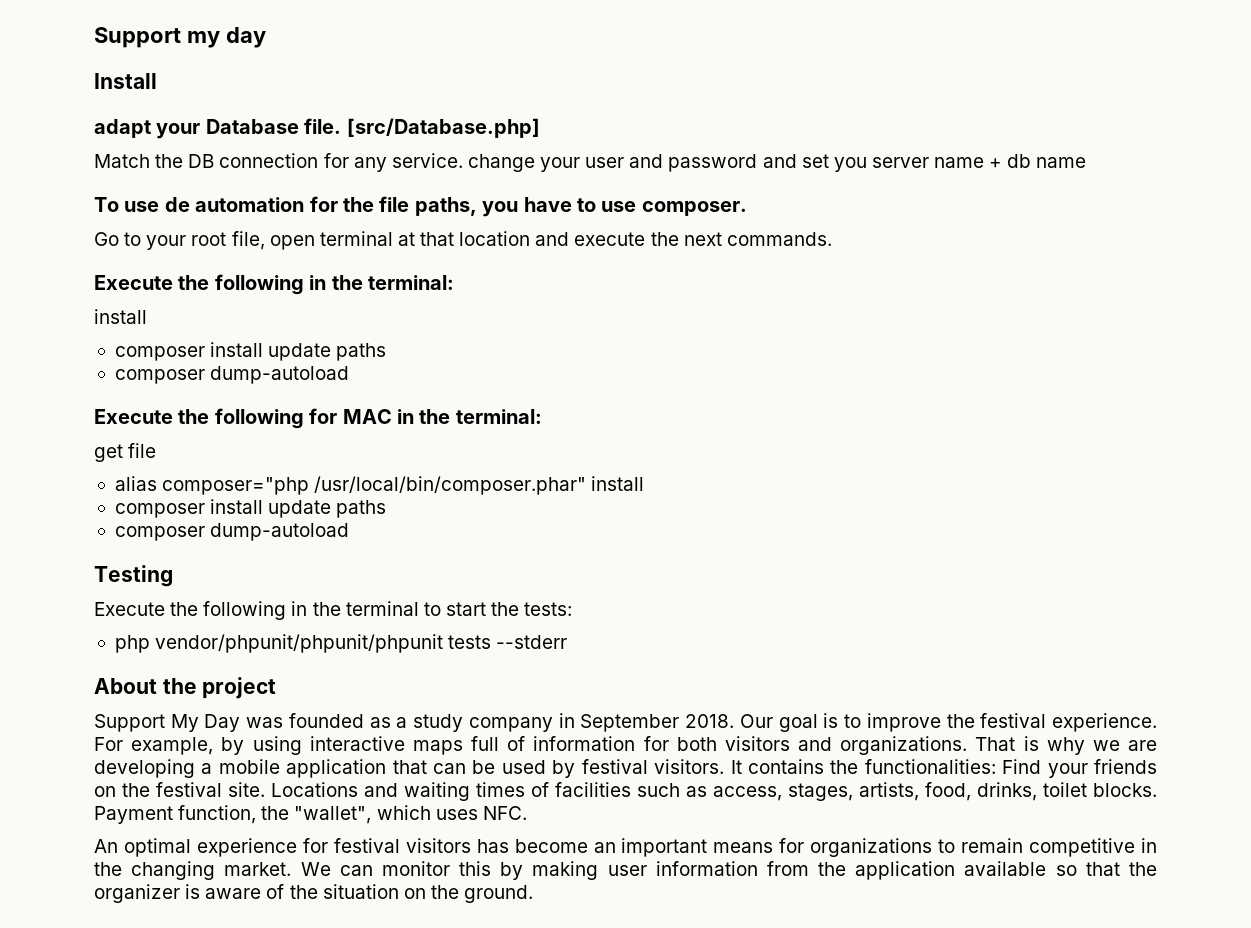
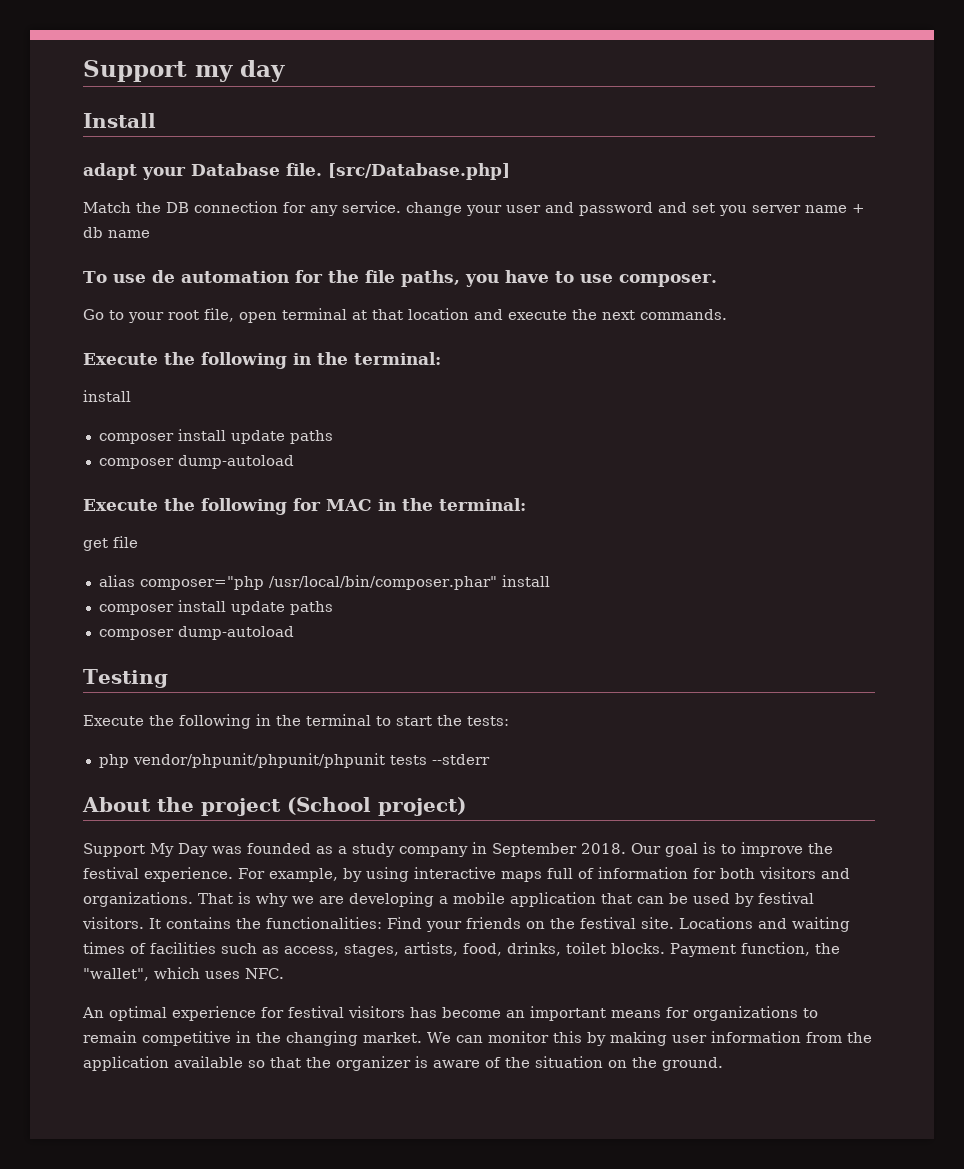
(277, 688) none -> [287,797,466,816] (School project)

